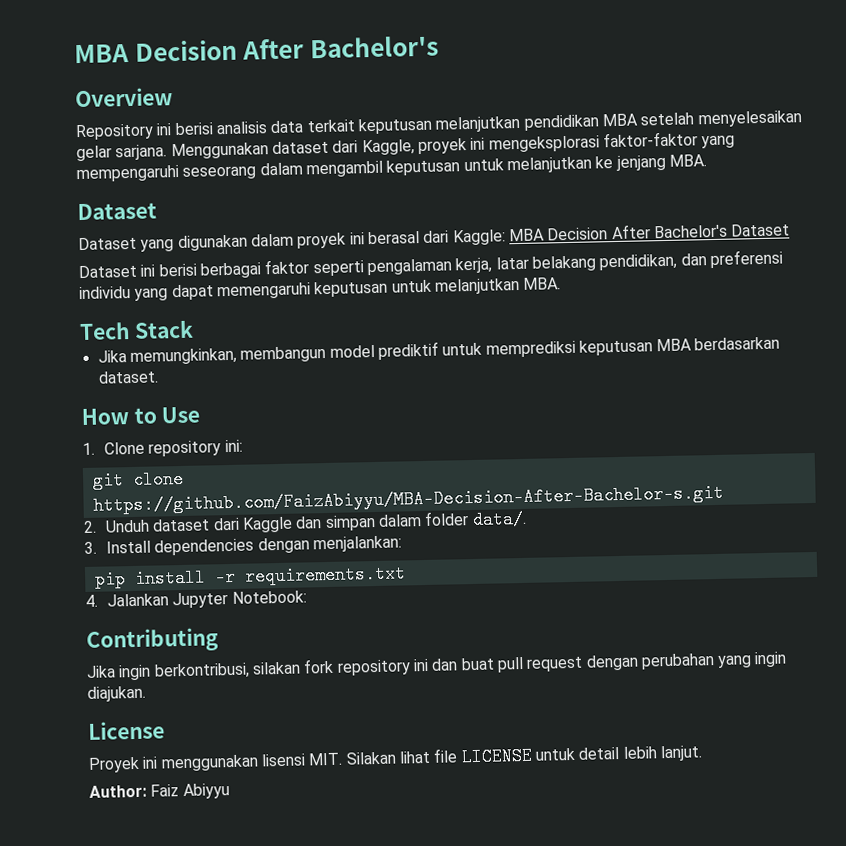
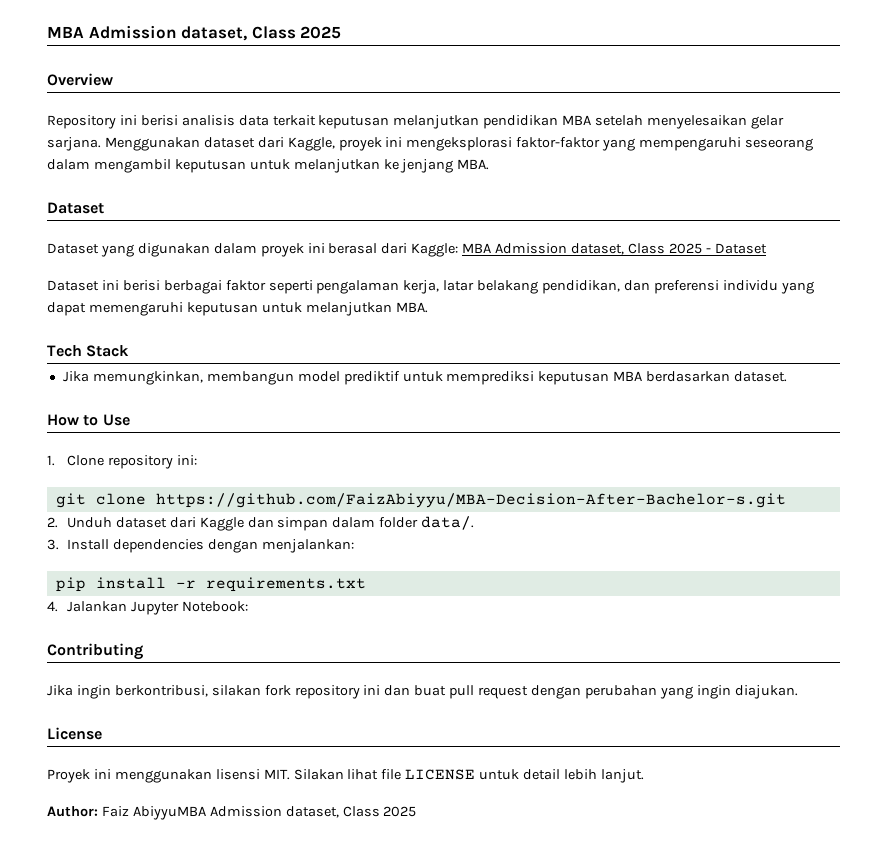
[74,35,439,64] MBA Decision After Bachelor's -> [47,25,342,41] MBA Admission dataset, Class 2025
[547,224,728,241] Decision After Bachelor's -> [495,243,711,255] Admission dataset, Class 2025 -
[182,783,230,800] Abiyyu -> [132,806,417,820] AbiyyuMBA Admission dataset, Class 2025

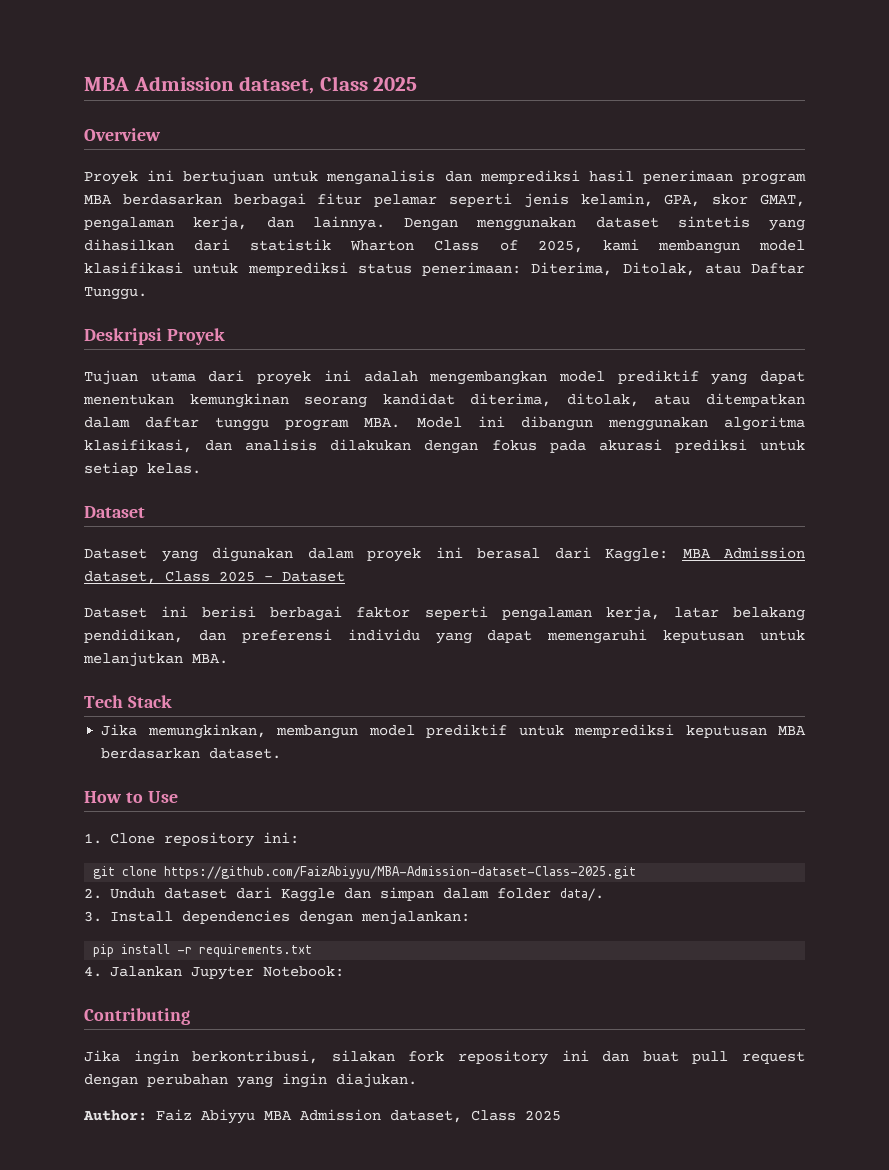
[47,115,784,129] [47,137,814,151] [47,159,490,173] Repository ini berisi analisis data terkait keputusan melanjutkan pendidikan MBA setelah menyelesaikan gelar sarjana. Menggunakan dataset dari Kaggle, proyek ini mengeksplorasi faktor-faktor yang mempengaruhi seseorang dalam mengambil keputusan untuk melanjutkan ke jenjang MBA. -> [84,170,806,185] [84,193,805,208] [84,216,805,231] [84,239,805,254] [84,262,805,276] [84,287,147,300] [84,328,225,345] [84,370,805,385] [83,393,805,408] [84,416,805,431] [84,439,805,454] [84,462,201,476] Proyek ini bertujuan untuk menganalisis dan memprediksi hasil penerimaan program MBA berdasarkan berbagai fitur pelamar seperti jenis kelamin, GPA, skor GMAT, pengalaman kerja, dan lainnya. Dengan menggunakan dataset sintetis yang dihasilkan dari statistik Wharton Class of 2025, kami membangun model klasifikasi untuk memprediksi status penerimaan: Diterima, Ditolak, atau Daftar Tunggu. // Deskripsi Proyek // Tujuan utama dari proyek ini adalah mengembangkan model prediktif yang dapat menentukan kemungkinan seorang kandidat diterima, ditolak, atau ditempatkan dalam daftar tunggu program MBA. Model ini dibangun menggunakan algoritma klasifikasi, dan analisis dilakukan dengan fokus pada akurasi prediksi untuk setiap kelas.
[155,493,786,508] https://github.com/FaizAbiyyu/MBA-Decision-After-Bachelor-s.git -> [164,866,637,879] https://github.com/FaizAbiyyu/MBA-Admission-dataset-Class-2025.git
[47,727,102,740] [47,769,644,783] // License // Proyek ini menggunakan lisensi MIT. Silakan lihat file LICENSE untuk detail lebih lanjut. -> (417, 1080) none
[132,806,206,820] AbiyyuMBA -> [201,1109,292,1124] Abiyyu MBA

